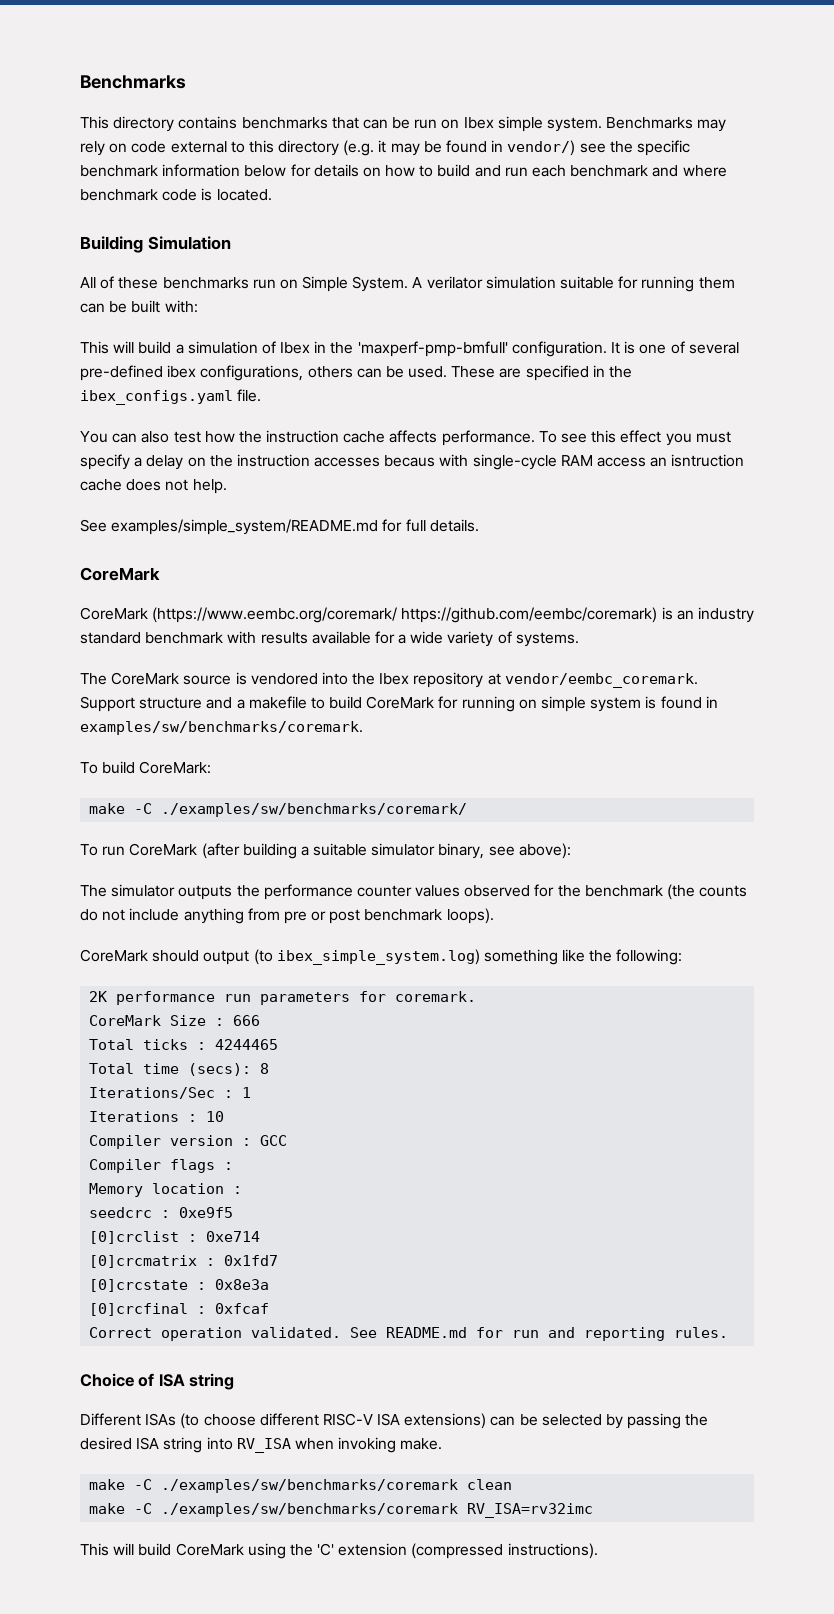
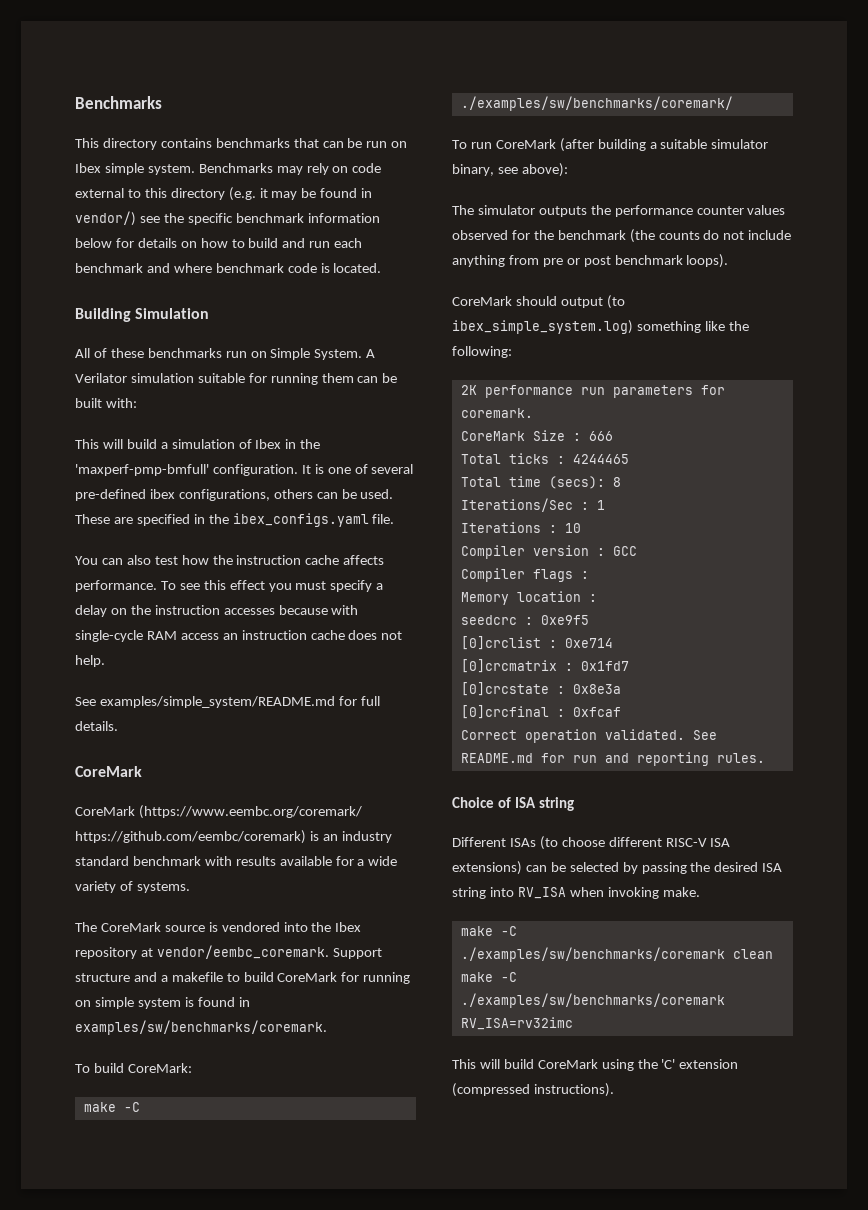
[426,276,483,289] verilator -> [75,373,127,383] Verilator
[384,455,436,467] becaus -> [278,605,328,615] because
[671,454,745,467] isntruction -> [241,630,307,640] instruction

